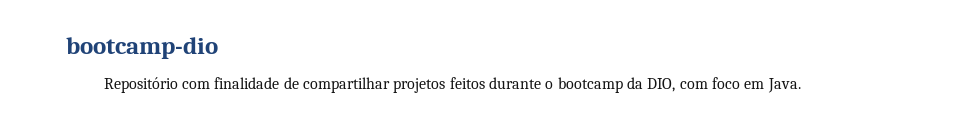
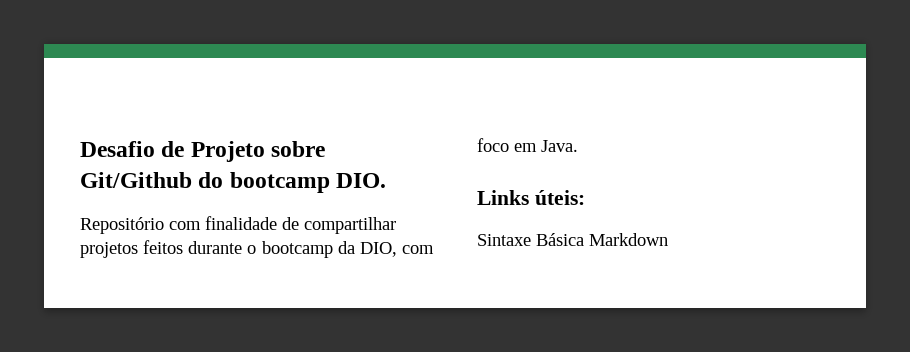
[66,37,218,59] bootcamp-dio -> [80,141,326,162] [80,172,387,193] Desafio de Projeto sobre Git/Github do bootcamp DIO.
(801, 85) none -> [477,190,585,205] [477,233,668,246] // Links úteis: // Sintaxe Básica Markdown

